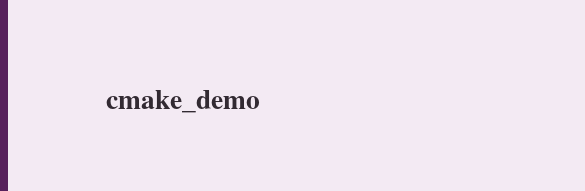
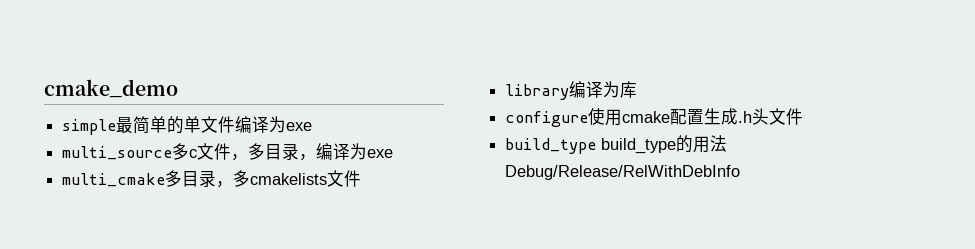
(260, 101) none -> [62,116,313,135] [62,143,394,161] [62,170,362,188] [505,81,638,100] [505,108,804,127] [505,135,728,154] [505,165,741,180] // simple最简单的单文件编译为exe // multi_source多c文件，多目录，编译为exe // multi_cmake多目录，多cmakelists文件 // library编译为库 // configure使用cmake配置生成.h头文件 // build_type build_type的用法Debug/Release/RelWithDebInfo

